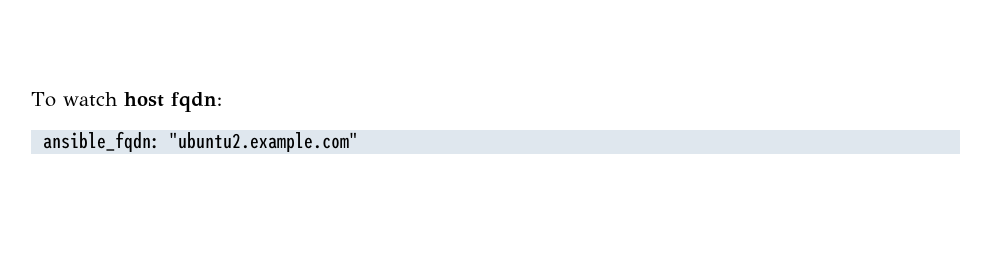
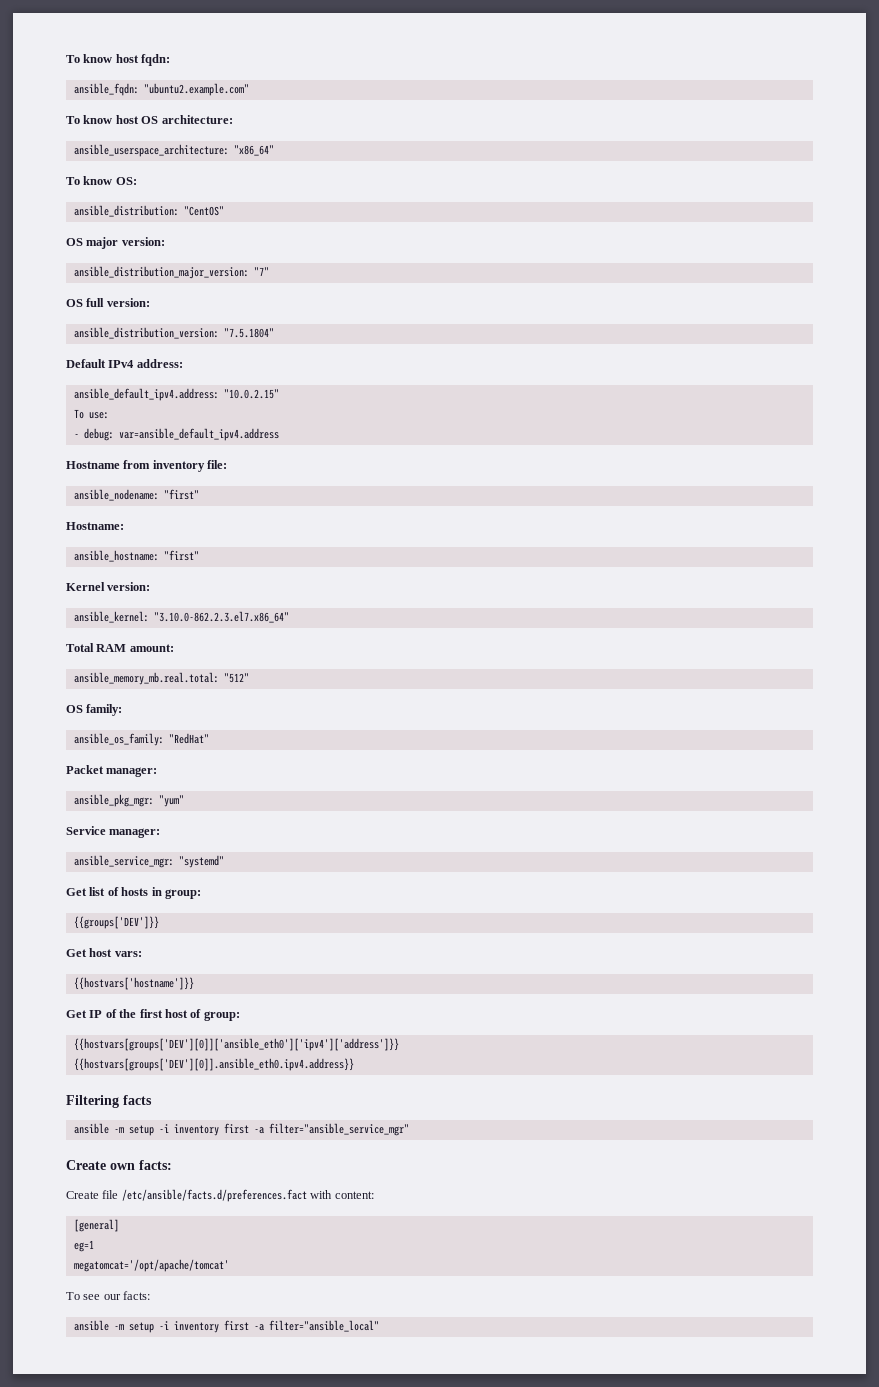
[31,92,118,107] To watch -> [66,54,113,63] To know
(359, 142) none -> [66,115,233,124] [73,144,274,157] [66,176,137,185] [73,205,224,217] [66,237,165,249] [73,266,269,279] [66,298,150,307] [73,327,274,339] [66,359,183,368] [73,388,279,401] [73,409,109,419] [73,428,279,441] [66,460,228,472] [73,489,199,501] [66,522,124,530] [73,550,199,562] [66,582,151,591] [73,611,289,623] [66,643,174,652] [73,672,249,685] [66,704,123,716] [73,733,209,746] [66,765,158,777] [73,794,184,807] [66,826,161,838] [73,855,224,868] [66,887,201,899] [73,916,159,929] [66,948,142,957] [73,977,194,990] [66,1009,240,1021] [73,1038,399,1051] [73,1058,354,1071] [66,1095,152,1108] [73,1123,409,1136] [66,1160,172,1170] [66,1189,374,1202] [73,1219,119,1232] [73,1240,94,1252] [73,1259,229,1272] [66,1291,151,1300] [73,1320,379,1333] // To know host OS architecture: // ansible_userspace_architecture: "x86_64" // To know OS: // ansible_distribution: "CentOS" // OS major version: // ansible_distribution_major_version: "7" // OS full version: // ansible_distribution_version: "7.5.1804" // Default IPv4 address: // ansible_default_ipv4.address: "10.0.2.15" // To use: // - debug: var=ansible_default_ipv4.address // Hostname from inventory file: // ansible_nodename: "first" // Hostname: // ansible_hostname: "first" // Kernel version: // ansible_kernel: "3.10.0-862.2.3.el7.x86_64" // Total RAM amount: // ansible_memory_mb.real.total: "512" // OS family: // ansible_os_family: "RedHat" // Packet manager: // ansible_pkg_mgr: "yum" // Service manager: // ansible_service_mgr: "systemd" // Get list of hosts in group: // {{groups['DEV']}} // Get host vars: // {{hostvars['hostname']}} // Get IP of the first host of group: // {{hostvars[groups['DEV'][0]]['ansible_eth0']['ipv4']['address']}} // {{hostvars[groups['DEV'][0]].ansible_eth0.ipv4.address}} // Filtering facts // ansible -m setup -i inventory first -a filter="ansible_service_mgr" // Create own facts: // Create file /etc/ansible/facts.d/preferences.fact with content: // [general] // eg=1 // megatomcat='/opt/apache/tomcat' // To see our facts: // ansible -m setup -i inventory first -a filter="ansible_local"

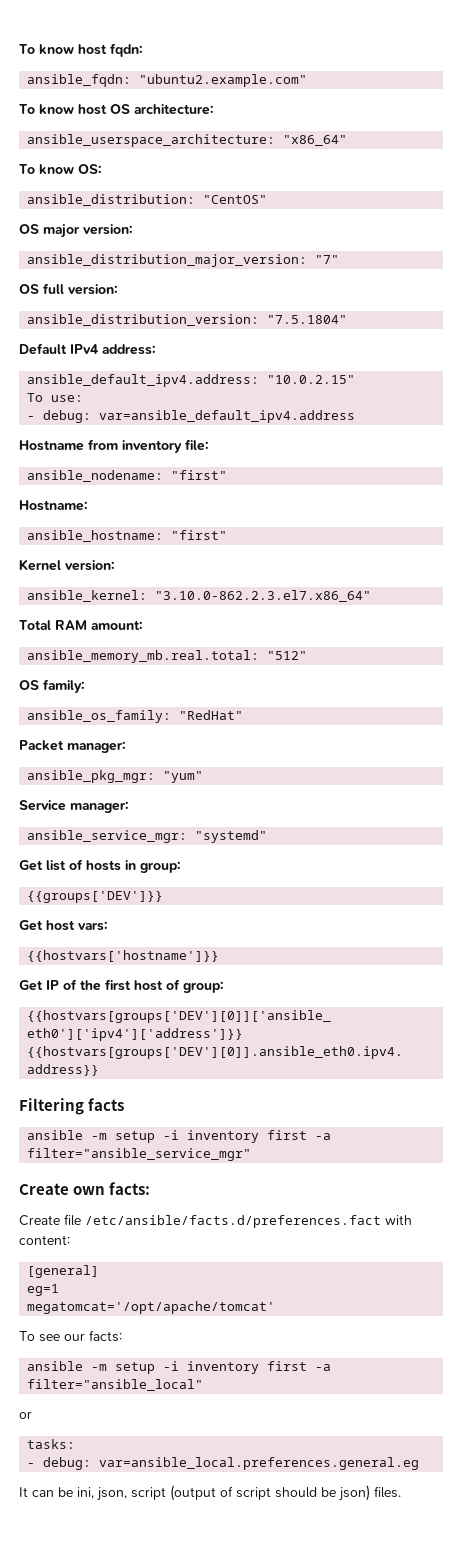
(379, 1326) none -> [19,1411,32,1419] [27,1439,76,1449] [27,1457,420,1470] [19,1485,401,1501] // or // tasks: // - debug: var=ansible_local.preferences.general.eg // It can be ini, json, script (output of script should be json) files.

